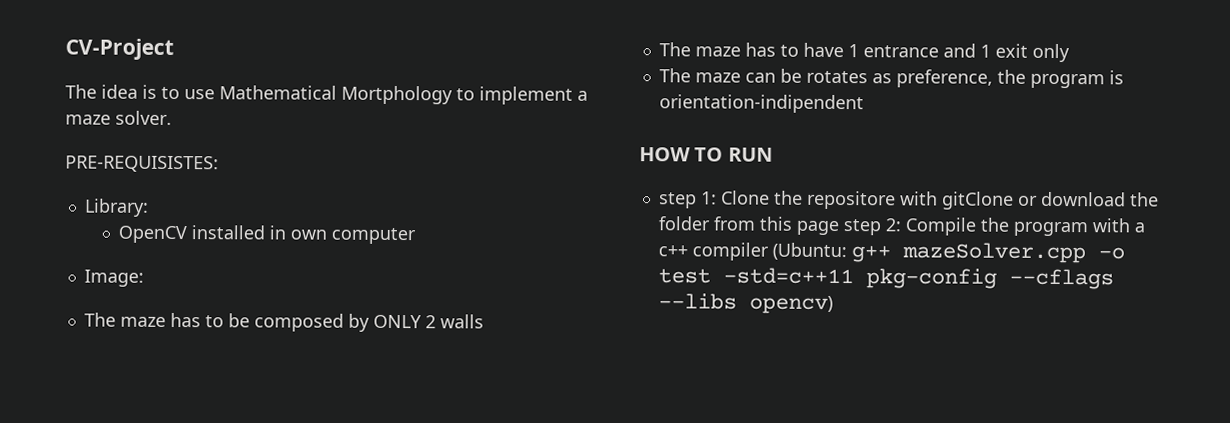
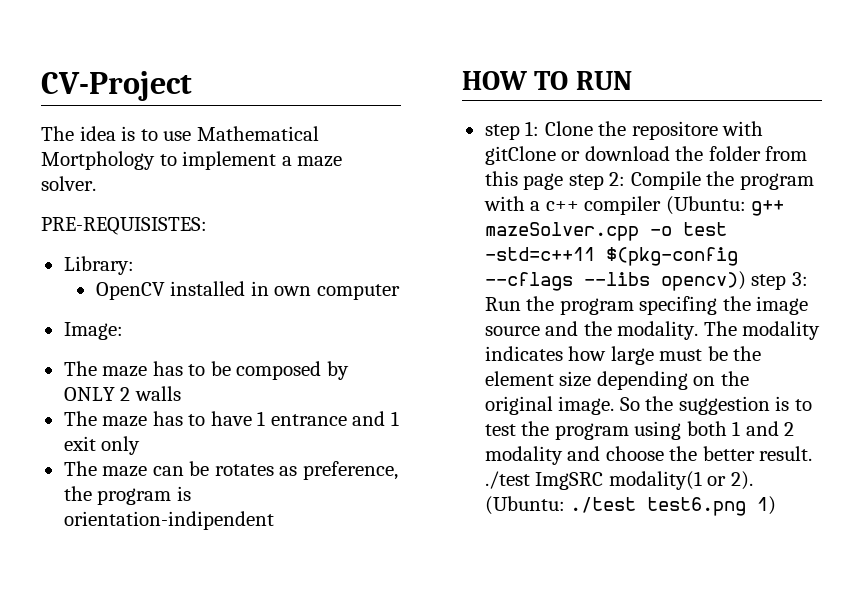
[865,268,997,289] pkg-config -> [605,247,738,266] $(pkg-config
[748,295,833,314] opencv) -> [660,271,808,291] [484,296,809,315] [484,321,821,340] [484,346,762,365] [484,371,749,390] [484,396,812,415] [484,421,795,440] [484,446,813,465] [484,471,753,490] [484,496,777,516] opencv)) step 3: Run the program specifing the image source and the modality. The modality indicates how large must be the element size depending on the original image. So the suggestion is to test the program using both 1 and 2 modality and choose the better result. ./test ImgSRC modality(1 or 2). (Ubuntu: ./test test6.png 1)

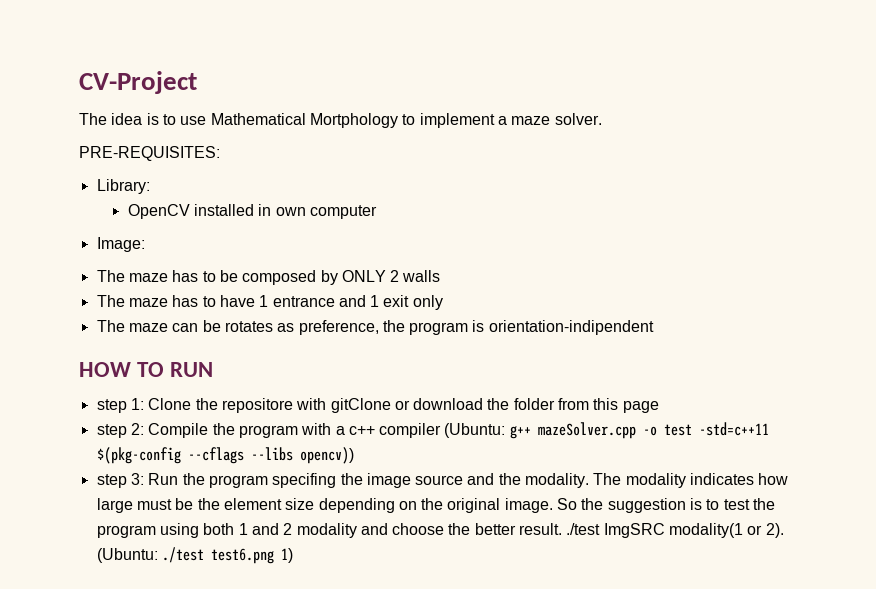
[41,217,207,235] PRE-REQUISISTES: -> [79,146,220,161] PRE-REQUISITES:
(564, 181) none -> (659, 407) //
(746, 281) none -> (354, 455) //

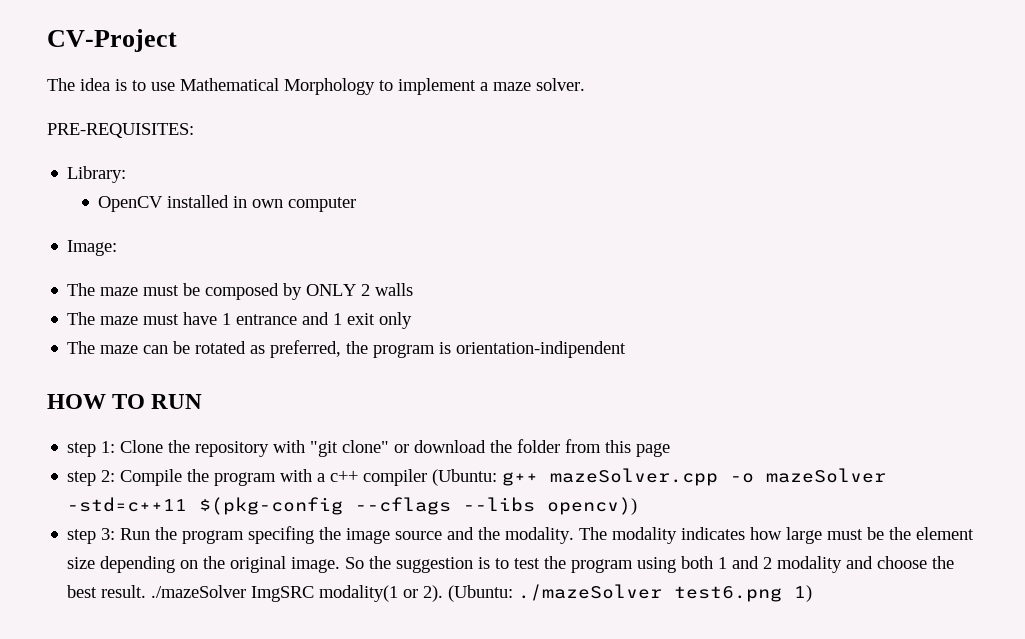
[309,113,398,128] Mortphology -> [284,78,375,95] Morphology
[172,270,216,282] has to -> [143,285,180,296] must
[172,295,216,307] has to -> [143,314,180,325] must
[224,320,379,335] rotates as preference, -> [195,340,342,358] rotated as preferred,
[221,398,391,413] repositore with gitClone -> [195,440,390,457] repository with "git clone"
[663,424,692,436] test -> [766,468,887,483] mazeSolver
[474,523,601,535] better result. ./test -> [67,585,247,598] best result. ./mazeSolver
[161,547,204,563] ./test -> [518,584,663,601] ./mazeSolver

